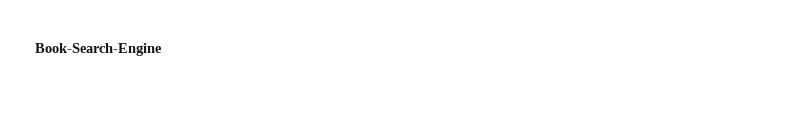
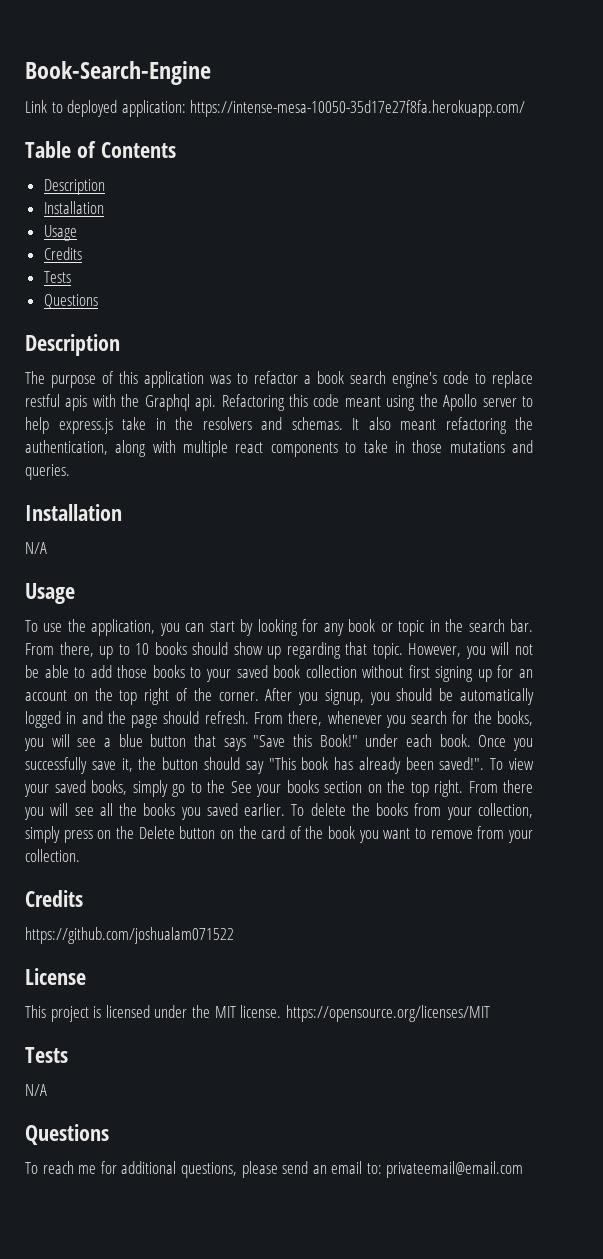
(162, 49) none -> [25,100,526,117] [25,141,176,158] [43,179,105,195] [43,201,104,214] [43,225,77,241] [43,247,82,260] [43,271,71,283] [43,294,98,309] [25,334,120,356] [25,371,533,388] [25,394,534,411] [25,417,533,434] [25,440,534,457] [25,464,70,480] [25,504,122,521] [25,542,47,554] [25,583,75,604] [25,619,533,636] [25,642,533,659] [25,665,533,682] [25,688,534,705] [25,711,533,728] [24,734,534,751] [25,757,534,774] [24,780,533,797] [24,803,533,820] [25,826,533,843] [25,849,80,862] [25,890,83,907] [25,927,234,944] [25,968,86,985] [25,1005,490,1022] [25,1047,68,1063] [25,1084,47,1096] [25,1124,109,1145] [25,1161,524,1178] // Link to deployed application: https://intense-mesa-10050-35d17e27f8fa.herokuapp.com/ // Table of Contents // Description // Installation // Usage // Credits // Tests // Questions // Description // The purpose of this application was to refactor a book search engine's code to replace restful apis with the Graphql api. Refactoring this code meant using the Apollo server to help express.js take in the resolvers and schemas. It also meant refactoring the authentication, along with multiple react components to take in those mutations and queries. // Installation // N/A // Usage // To use the application, you can start by looking for any book or topic in the search bar. From there, up to 10 books should show up regarding that topic. However, you will not be able to add those books to your saved book collection without first signing up for an account on the top right of the corner. After you signup, you should be automatically logged in and the page should refresh. From there, whenever you search for the books, you will see a blue button that says "Save this Book!" under each book. Once you successfully save it, the button should say "This book has already been saved!". To view your saved books, simply go to the See your books section on the top right. From there you will see all the books you saved earlier. To delete the books from your collection, simply press on the Delete button on the card of the book you want to remove from your collection. // Credits // https://github.com/joshualam071522 // License // This project is licensed under the MIT license. https://opensource.org/licenses/MIT // Tests // N/A // Questions // To reach me for additional questions, please send an email to: privateemail@email.com

